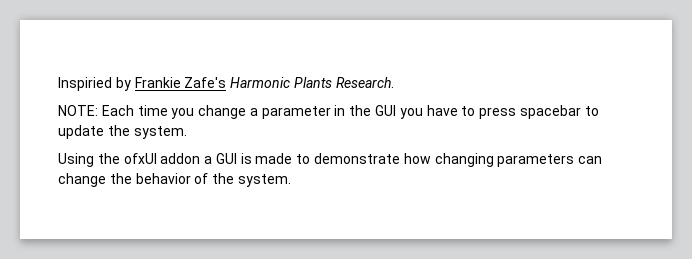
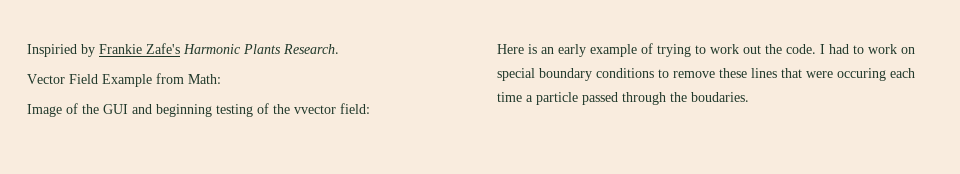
[58,105,599,119] [58,125,187,139] [58,153,603,167] [58,173,291,187] NOTE: Each time you change a parameter in the GUI you have to press spacebar to update the system. // Using the ofxUI addon a GUI is made to demonstrate how changing parameters can change the behavior of the system. -> [27,73,221,87] [27,103,370,117] [497,43,915,57] [497,68,915,81] [497,92,749,105] Vector Field Example from Math: // Image of the GUI and beginning testing of the vvector field: // Here is an early example of trying to work out the code. I had to work on special boundary conditions to remove these lines that were occuring each time a particle passed through the boudaries.

